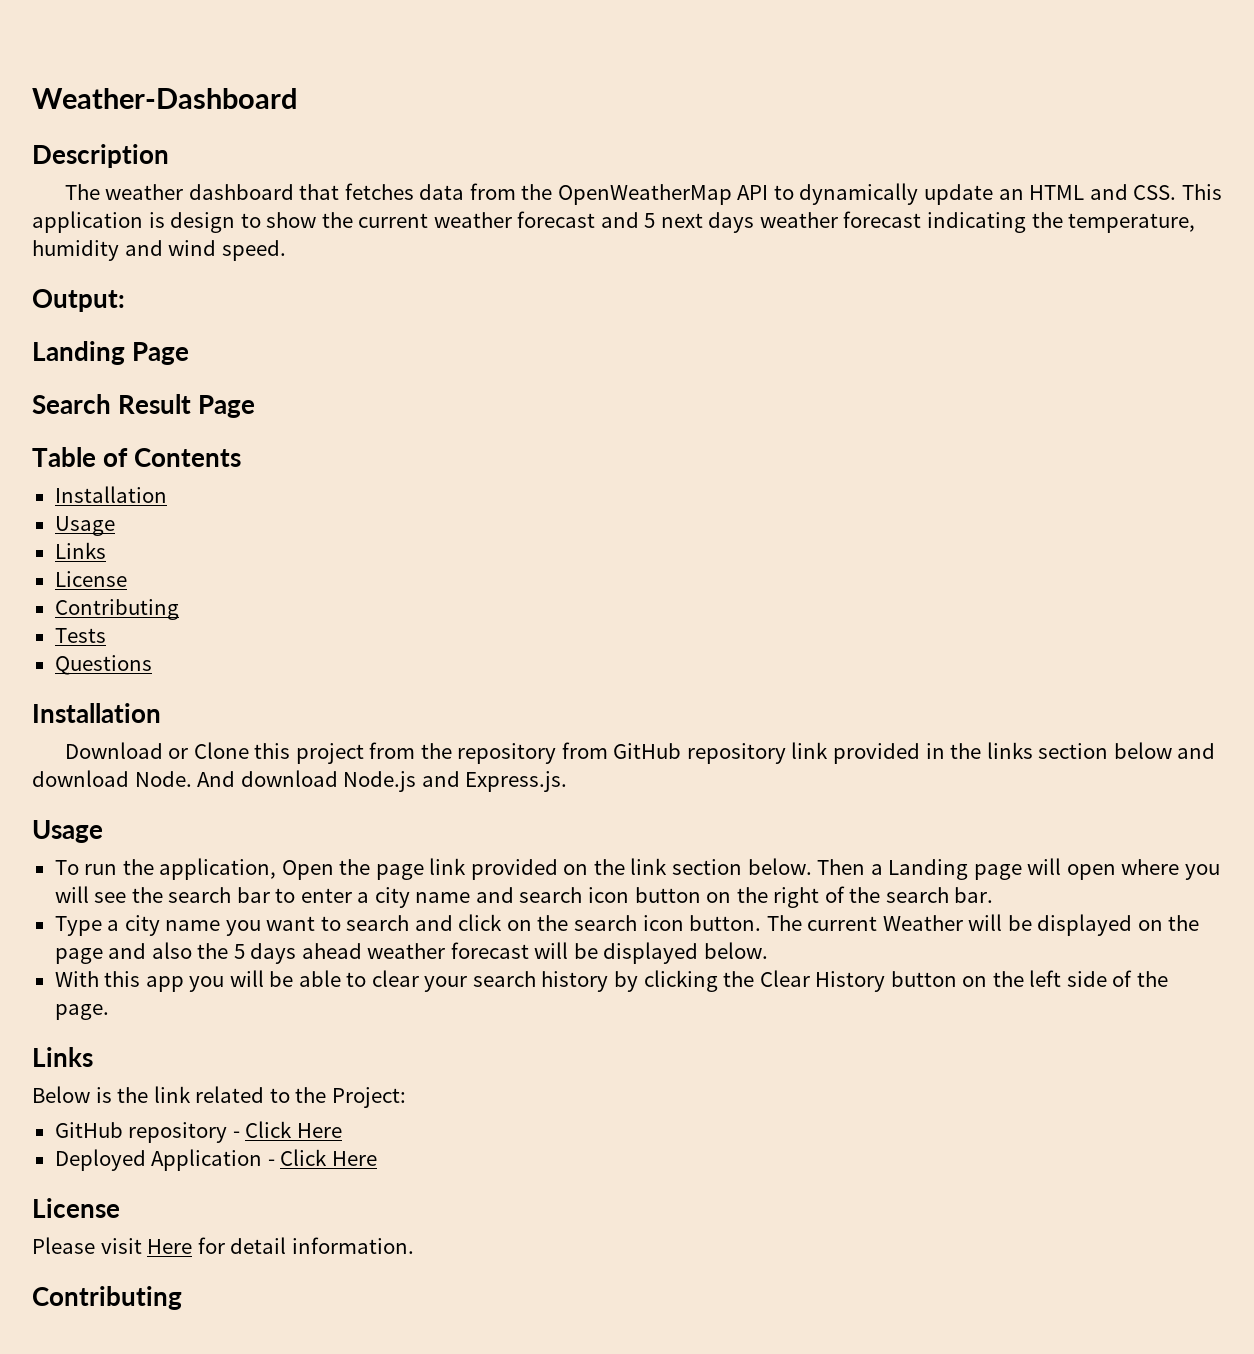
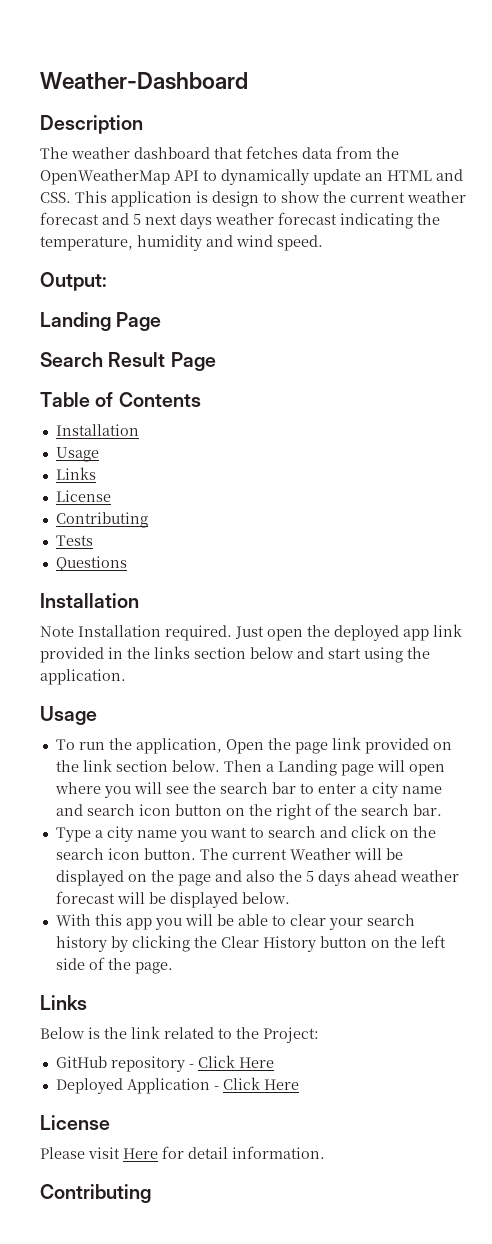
[64,742,786,764] Download or Clone this project from the repository from GitHub repository -> [40,625,429,641] Note Installation required. Just open the deployed app
[32,770,568,792] download Node. And download Node.js and Express.js. -> [328,647,430,663] [40,669,126,685] start using the application.

